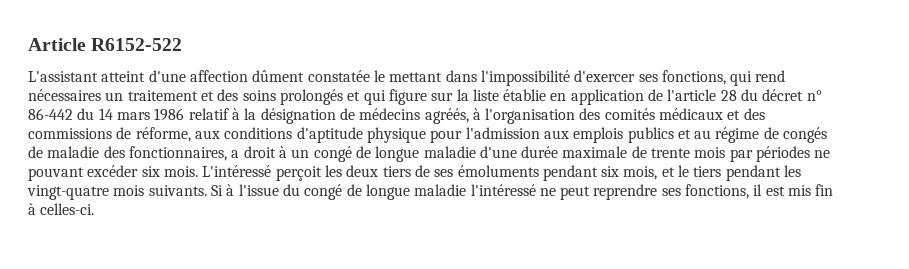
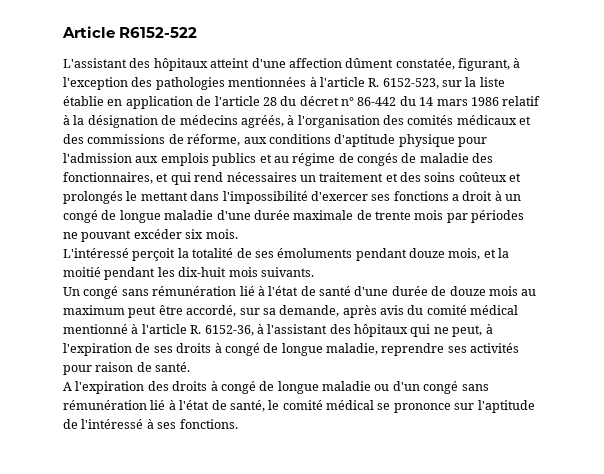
(98, 76) none -> [129,58,208,71] des hôpitaux
[307,70,786,86] [28,89,427,105] constatée le mettant dans l'impossibilité d'exercer ses fonctions, qui rend nécessaires un traitement et des soins prolongés et qui figure -> [395,58,521,71] [63,77,439,90] constatée, figurant, à l'exception des pathologies mentionnées à l'article R. 6152-523,
(227, 153) none -> [156,172,522,185] [63,191,449,204] et qui rend nécessaires un traitement et des soins coûteux et prolongés le mettant dans l'impossibilité d'exercer ses fonctions
(198, 171) none -> (238, 234) //
[324,165,411,177] les deux tiers -> [177,248,234,258] la totalité
[601,166,620,177] six -> [409,248,445,258] douze
[678,165,722,177] le tiers -> [498,248,510,258] [63,267,101,277] la moitié
[27,185,109,200] vingt-quatre -> [178,267,227,277] dix-huit
[210,184,834,200] [28,203,95,215] Si à l'issue du congé de longue maladie l'intéressé ne peut reprendre ses fonctions, il est mis fin à celles-ci. -> [63,286,537,299] [63,305,519,318] [63,324,493,337] [63,343,520,356] [63,362,191,375] [63,381,489,394] [63,400,535,413] [63,419,238,429] // Un congé sans rémunération lié à l'état de santé d'une durée de douze mois au maximum peut être accordé, sur sa demande, après avis du comité médical mentionné à l'article R. 6152-36, à l'assistant des hôpitaux qui ne peut, à l'expiration de ses droits à congé de longue maladie, reprendre ses activités pour raison de santé. // A l'expiration des droits à congé de longue maladie ou d'un congé sans rémunération lié à l'état de santé, le comité médical se prononce sur l'aptitude de l'intéressé à ses fonctions.

